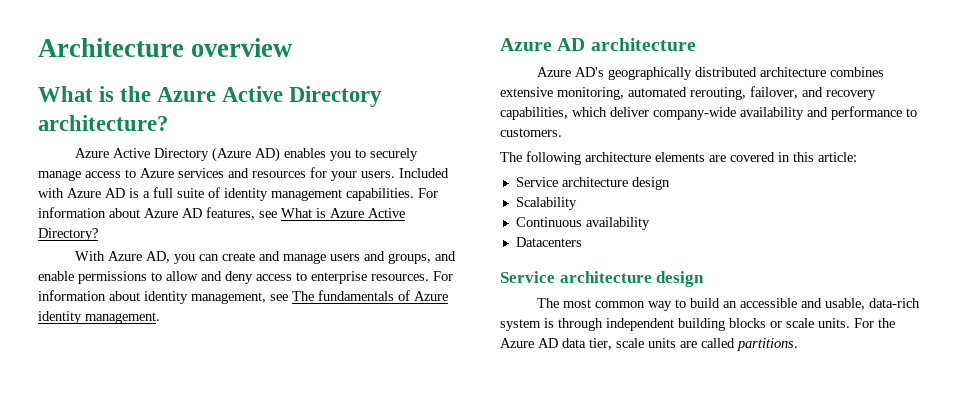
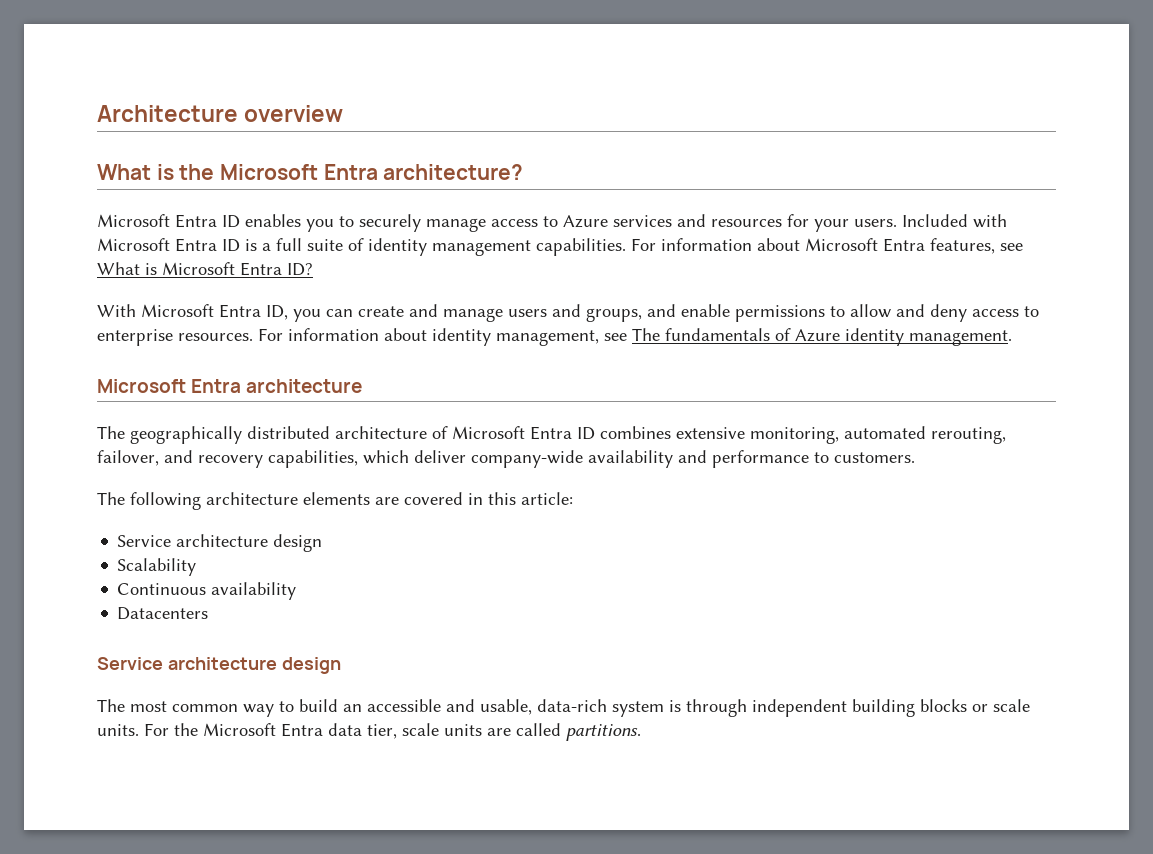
[157,86,383,107] [38,115,168,131] [74,147,280,162] Azure Active Directory architecture? // Azure Active Directory (Azure AD) -> [220,164,524,180] [97,214,240,228] Microsoft Entra architecture? // Microsoft Entra ID
[67,188,125,198] Azure AD -> [97,238,240,252] Microsoft Entra ID
[144,208,202,218] Azure AD -> [805,238,925,252] Microsoft Entra
[330,208,405,218] [38,228,98,241] [74,251,170,263] Azure Active Directory? // With Azure AD, -> [162,262,313,276] [97,304,288,320] Microsoft Entra ID? // With Microsoft Entra ID,
[500,38,586,51] Azure AD -> [97,379,242,393] Microsoft Entra
[536,67,604,77] Azure AD's -> [97,426,125,439] The
(826, 72) none -> [432,426,595,440] of Microsoft Entra ID
[500,338,558,348] Azure AD -> [203,723,323,737] Microsoft Entra

